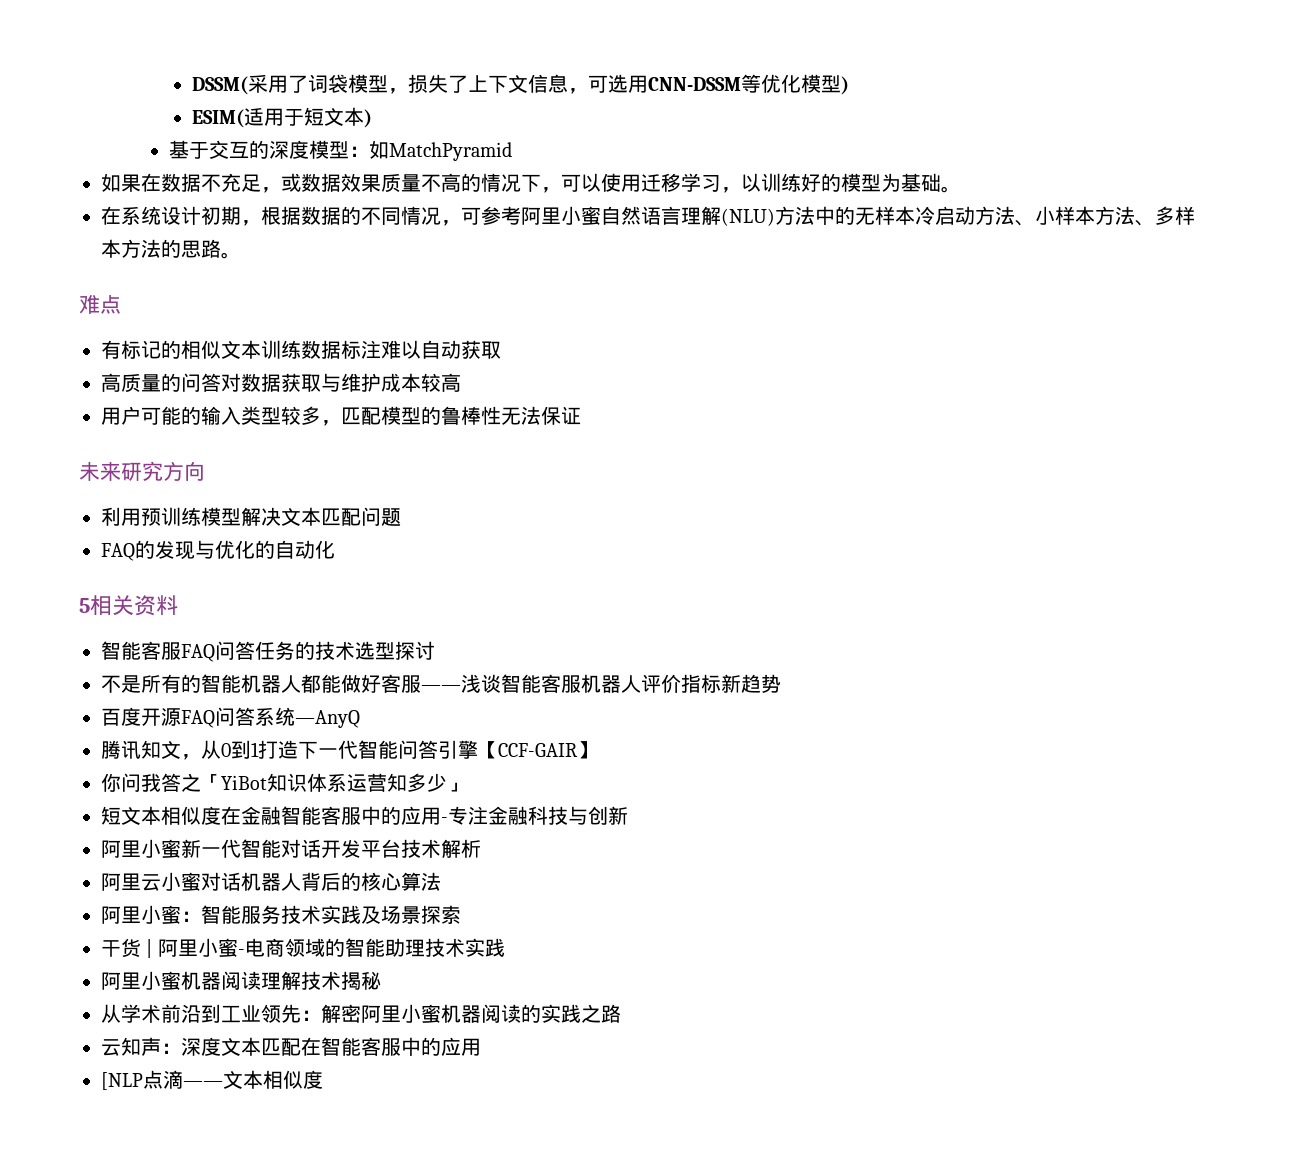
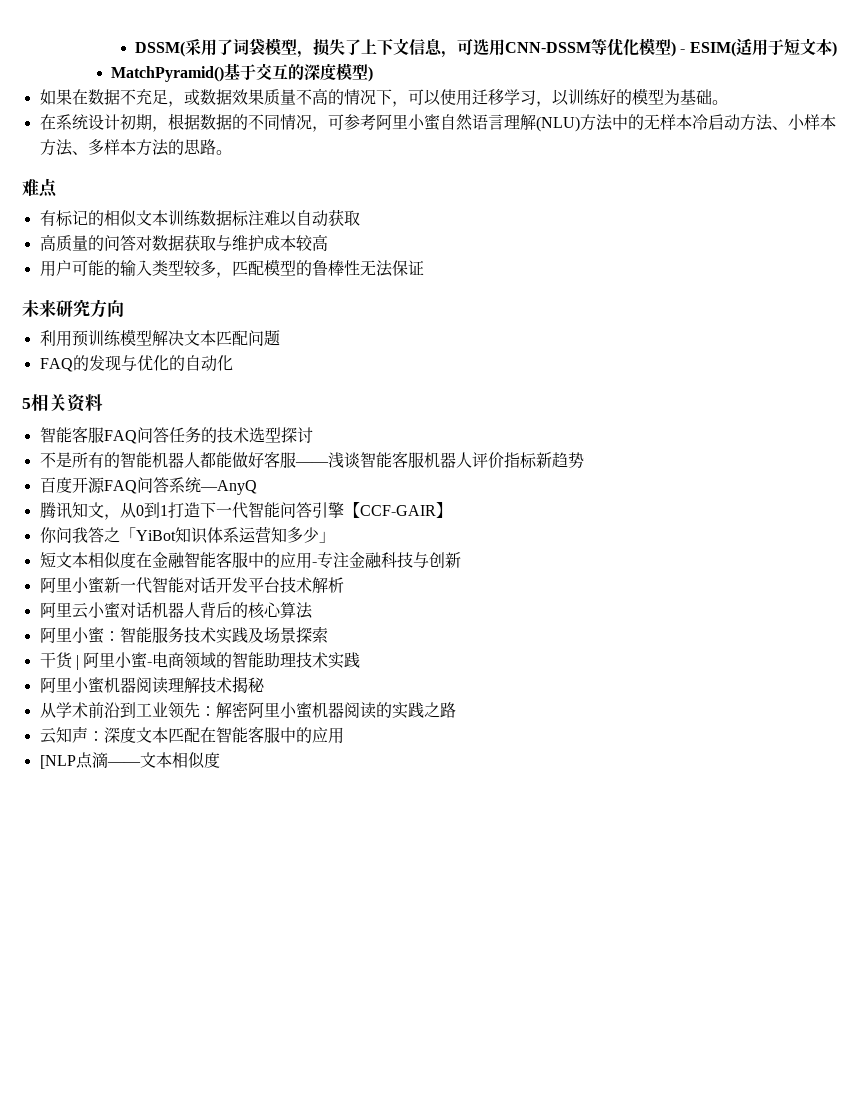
(849, 85) // -> [680,49,686,53] -
(372, 118) none -> [111,66,225,82] MatchPyramid()
[349,140,513,161] ：如MatchPyramid -> [368,66,374,82] )

